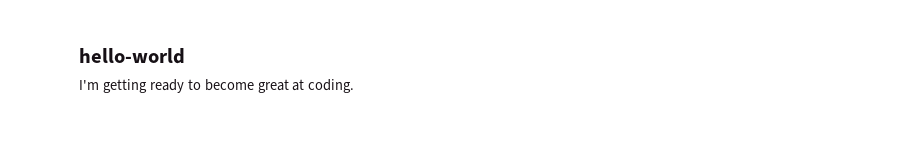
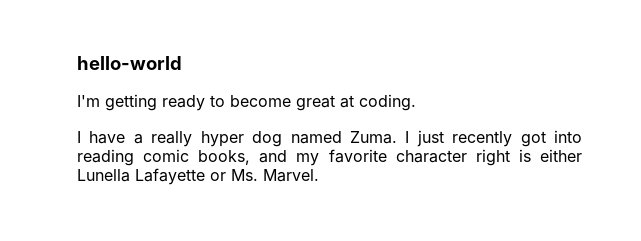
(355, 86) none -> [77,130,583,147] [77,149,582,166] [77,168,319,185] // I have a really hyper dog named Zuma. I just recently got into reading comic books, and my favorite character right is either Lunella Lafayette or Ms. Marvel.

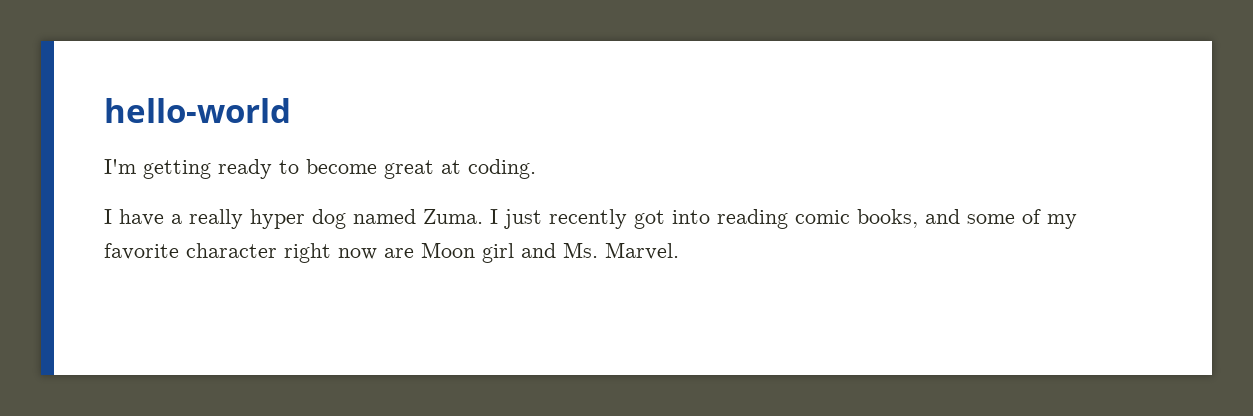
(288, 156) none -> [967,209,1041,224] some of
[518,149,582,162] [77,168,226,185] is either Lunella Lafayette or -> [338,242,556,263] now are Moon girl and

